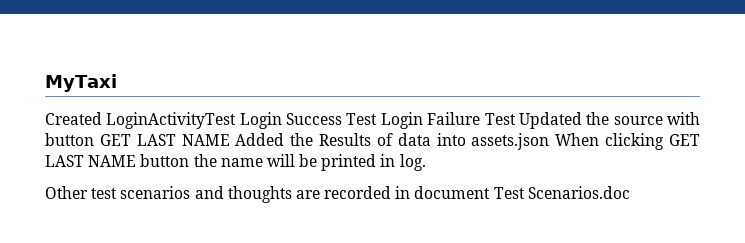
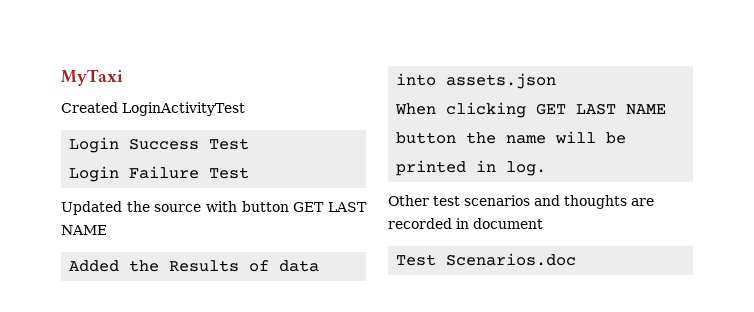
(237, 120) none -> (245, 109) //
(378, 119) none -> (250, 144) //
(516, 119) none -> (250, 173) //
(230, 140) none -> (107, 230) //
(550, 141) none -> (557, 81) //
(491, 192) none -> (543, 223) //

